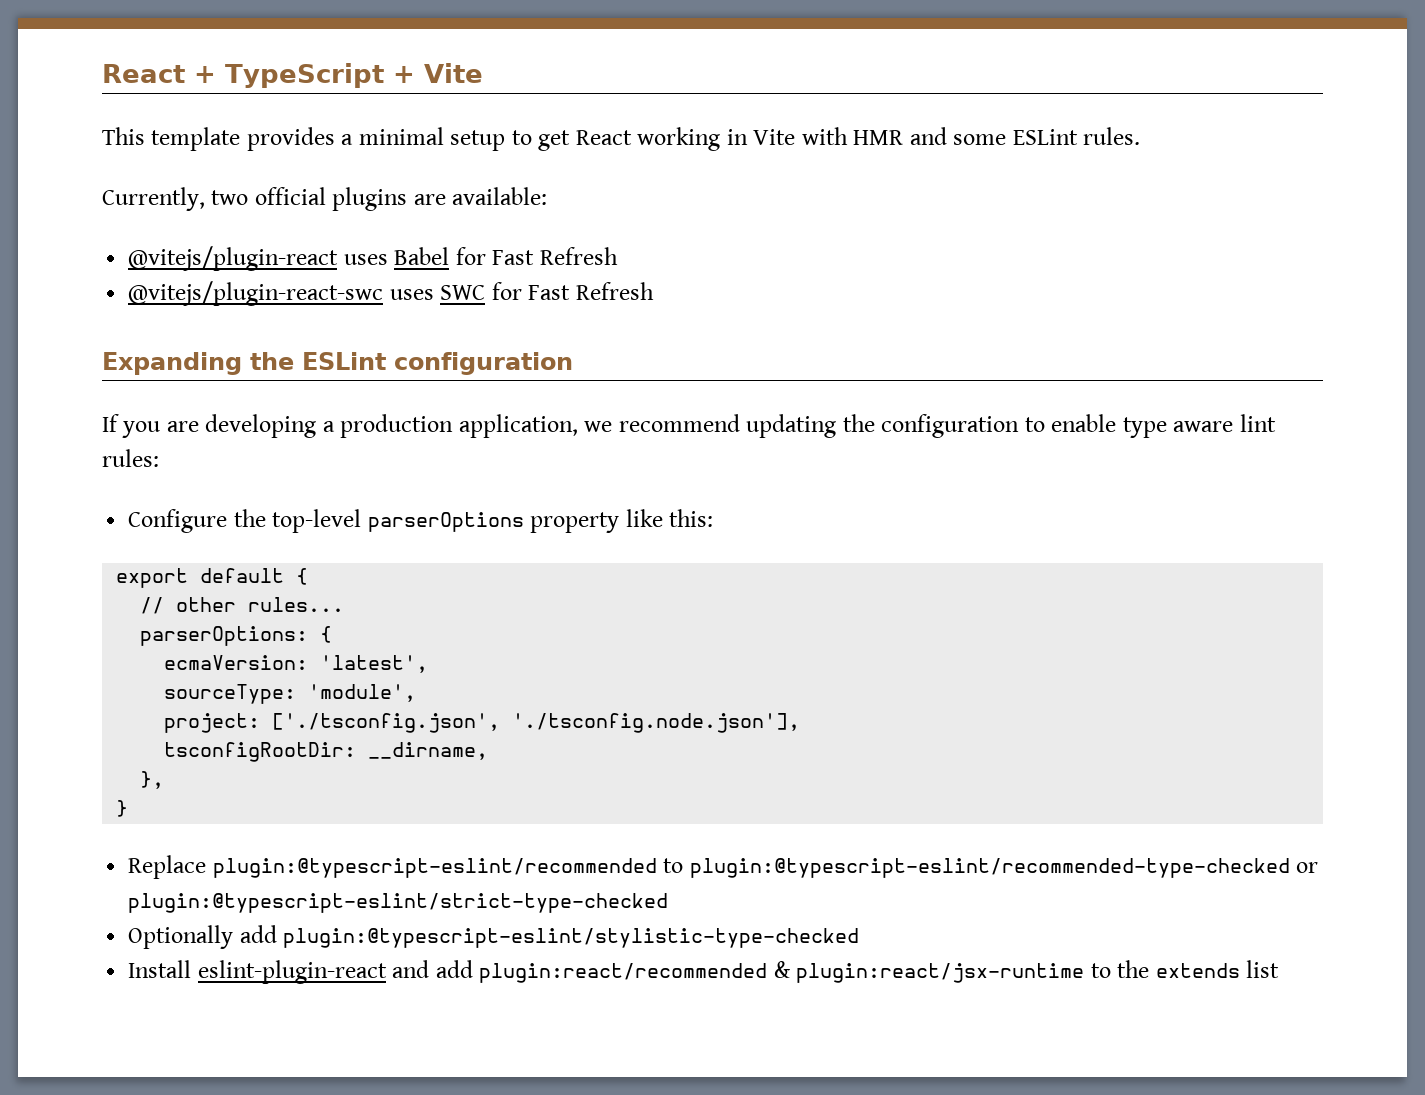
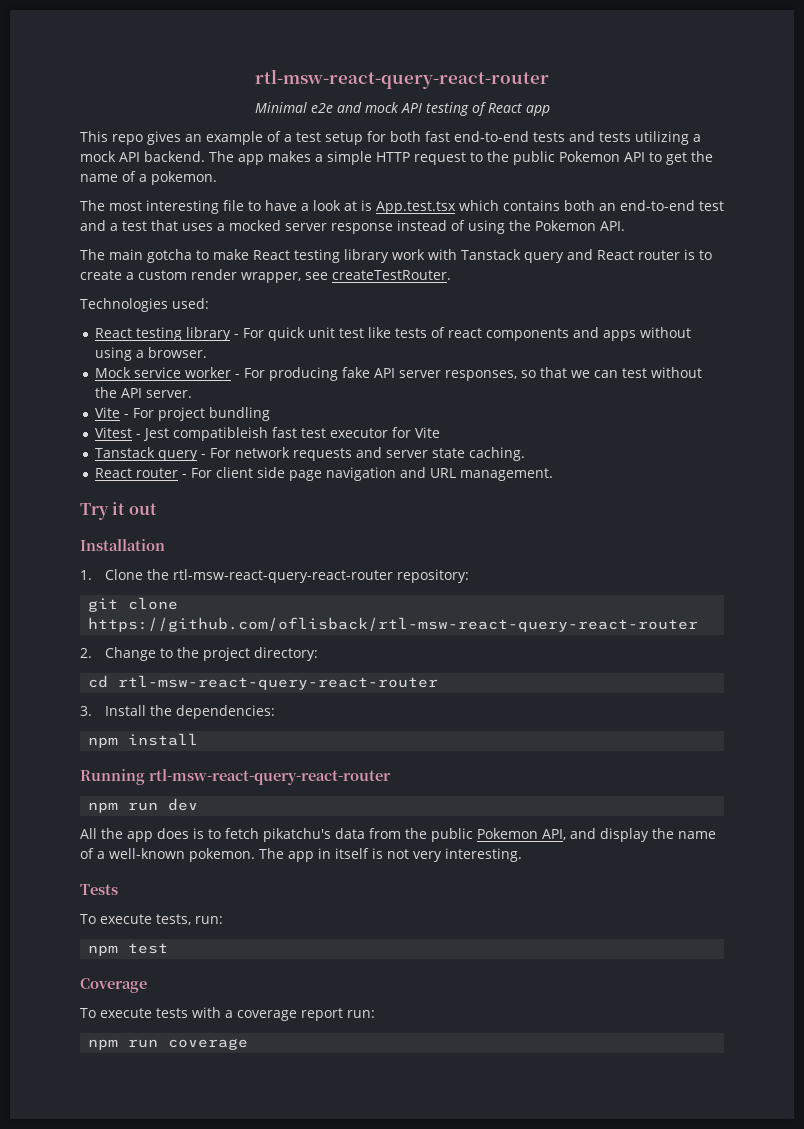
[102,63,483,88] [102,127,1141,151] [102,187,548,211] [128,246,618,271] [128,281,654,306] [102,352,573,375] [102,414,1276,438] [102,449,159,467] [128,509,714,533] [116,568,309,588] [140,597,345,614] [140,626,333,646] [164,655,429,673] [164,684,417,704] [164,713,801,733] [164,742,489,762] [140,771,165,789] [116,800,129,817] [128,855,1319,879] [128,893,669,913] [128,925,860,949] [128,960,1280,984] React + TypeScript + Vite // This template provides a minimal setup to get React working in Vite with HMR and some ESLint rules. // Currently, two official plugins are available: // @vitejs/plugin-react uses Babel for Fast Refresh // @vitejs/plugin-react-swc uses SWC for Fast Refresh // Expanding the ESLint configuration // If you are developing a production application, we recommend updating the configuration to enable type aware lint rules: // Configure the top-level parserOptions property like this: // export default { // // other rules... // parserOptions: { // ecmaVersion: 'latest', // sourceType: 'module', // project: ['./tsconfig.json', './tsconfig.node.json'], // tsconfigRootDir: __dirname, // }, // } // Replace plugin:@typescript-eslint/recommended to plugin:@typescript-eslint/recommended-type-checked or plugin:@typescript-eslint/strict-type-checked // Optionally add plugin:@typescript-eslint/stylistic-type-checked // Install eslint-plugin-react and add plugin:react/recommended & plugin:react/jsx-runtime to the extends list -> [255,69,549,89] [254,102,550,116] [80,131,701,145] [80,151,713,165] [80,171,217,185] [80,200,724,214] [80,220,625,234] [80,249,712,263] [80,269,451,283] [80,298,209,312] [95,327,692,341] [95,347,208,361] [95,367,703,381] [95,387,193,398] [95,407,271,421] [95,427,441,441] [95,447,526,461] [95,467,554,481] [80,502,157,520] [80,539,165,551] [80,569,469,583] [88,597,179,612] [88,617,699,632] [80,647,318,661] [88,675,439,690] [80,705,275,719] [88,733,199,748] [80,769,391,785] [88,798,199,813] [80,828,716,842] [80,848,522,862] [80,884,118,895] [80,914,223,925] [88,943,169,956] [80,978,147,993] [80,1007,375,1021] [88,1038,249,1050] rtl-msw-react-query-react-router // Minimal e2e and mock API testing of React app // This repo gives an example of a test setup for both fast end-to-end tests and tests utilizing a mock API backend. The app makes a simple HTTP request to the public Pokemon API to get the name of a pokemon. // The most interesting file to have a look at is App.test.tsx which contains both an end-to-end test and a test that uses a mocked server response instead of using the Pokemon API. // The main gotcha to make React testing library work with Tanstack query and React router is to create a custom render wrapper, see createTestRouter. // Technologies used: // React testing library - For quick unit test like tests of react components and apps without using a browser. // Mock service worker - For producing fake API server responses, so that we can test without the API server. // Vite - For project bundling // Vitest - Jest compatibleish fast test executor for Vite // Tanstack query - For network requests and server state caching. // React router - For client side page navigation and URL management. // Try it out // Installation // 1. Clone the rtl-msw-react-query-react-router repository: // git clone https://github.com/oflisback/rtl-msw-react-query-react-router // 2. Change to the project directory: // cd rtl-msw-react-query-react-router // 3. Install the dependencies: // npm install // Running rtl-msw-react-query-react-router // npm run dev // All the app does is to fetch pikatchu's data from the public Pokemon API, and display the name of a well-known pokemon. The app in itself is not very interesting. // Tests // To execute tests, run: // npm test // Coverage // To execute tests with a coverage report run: // npm run coverage

